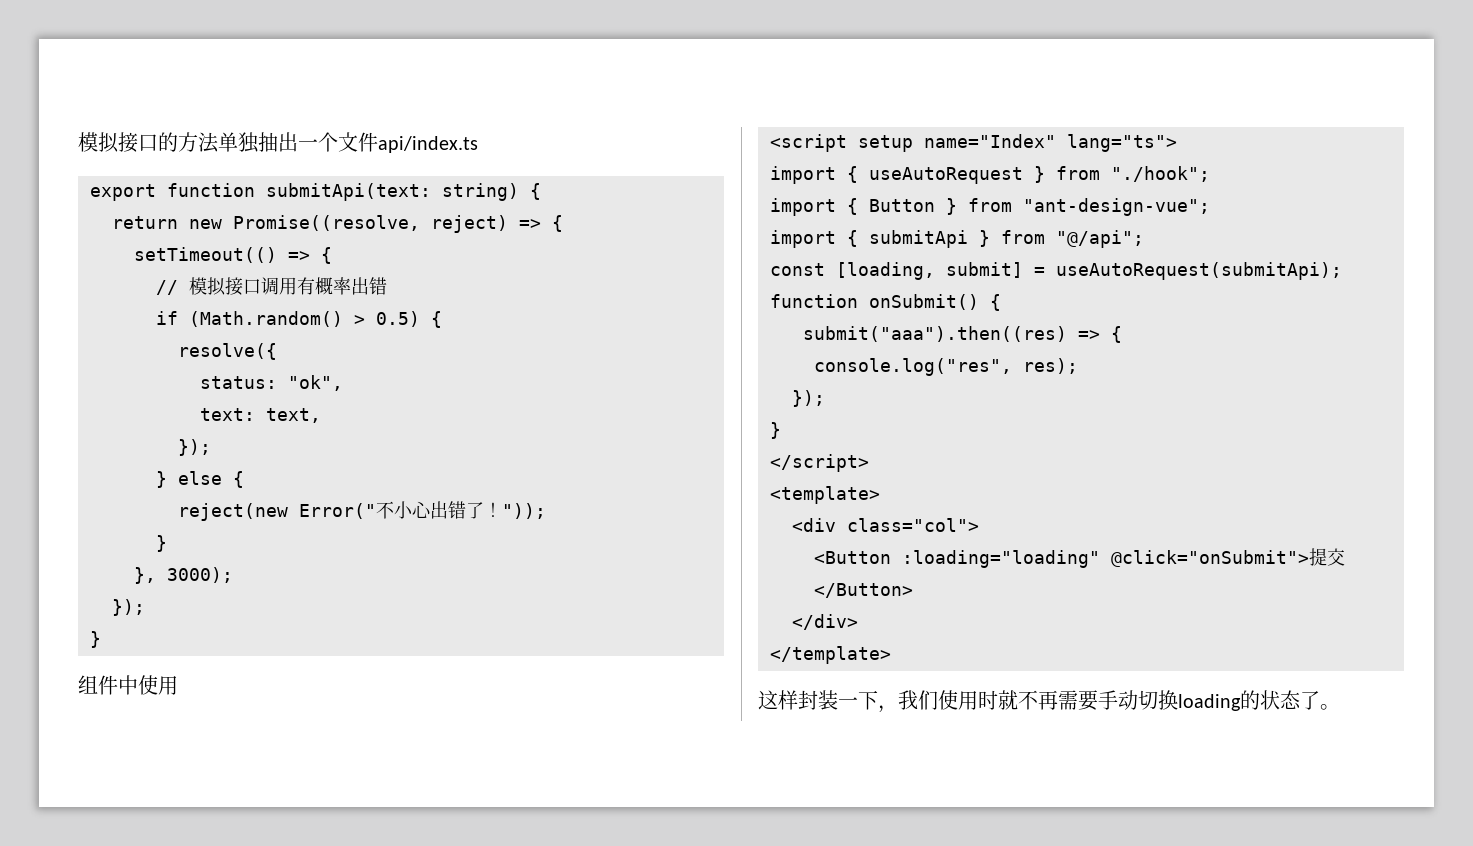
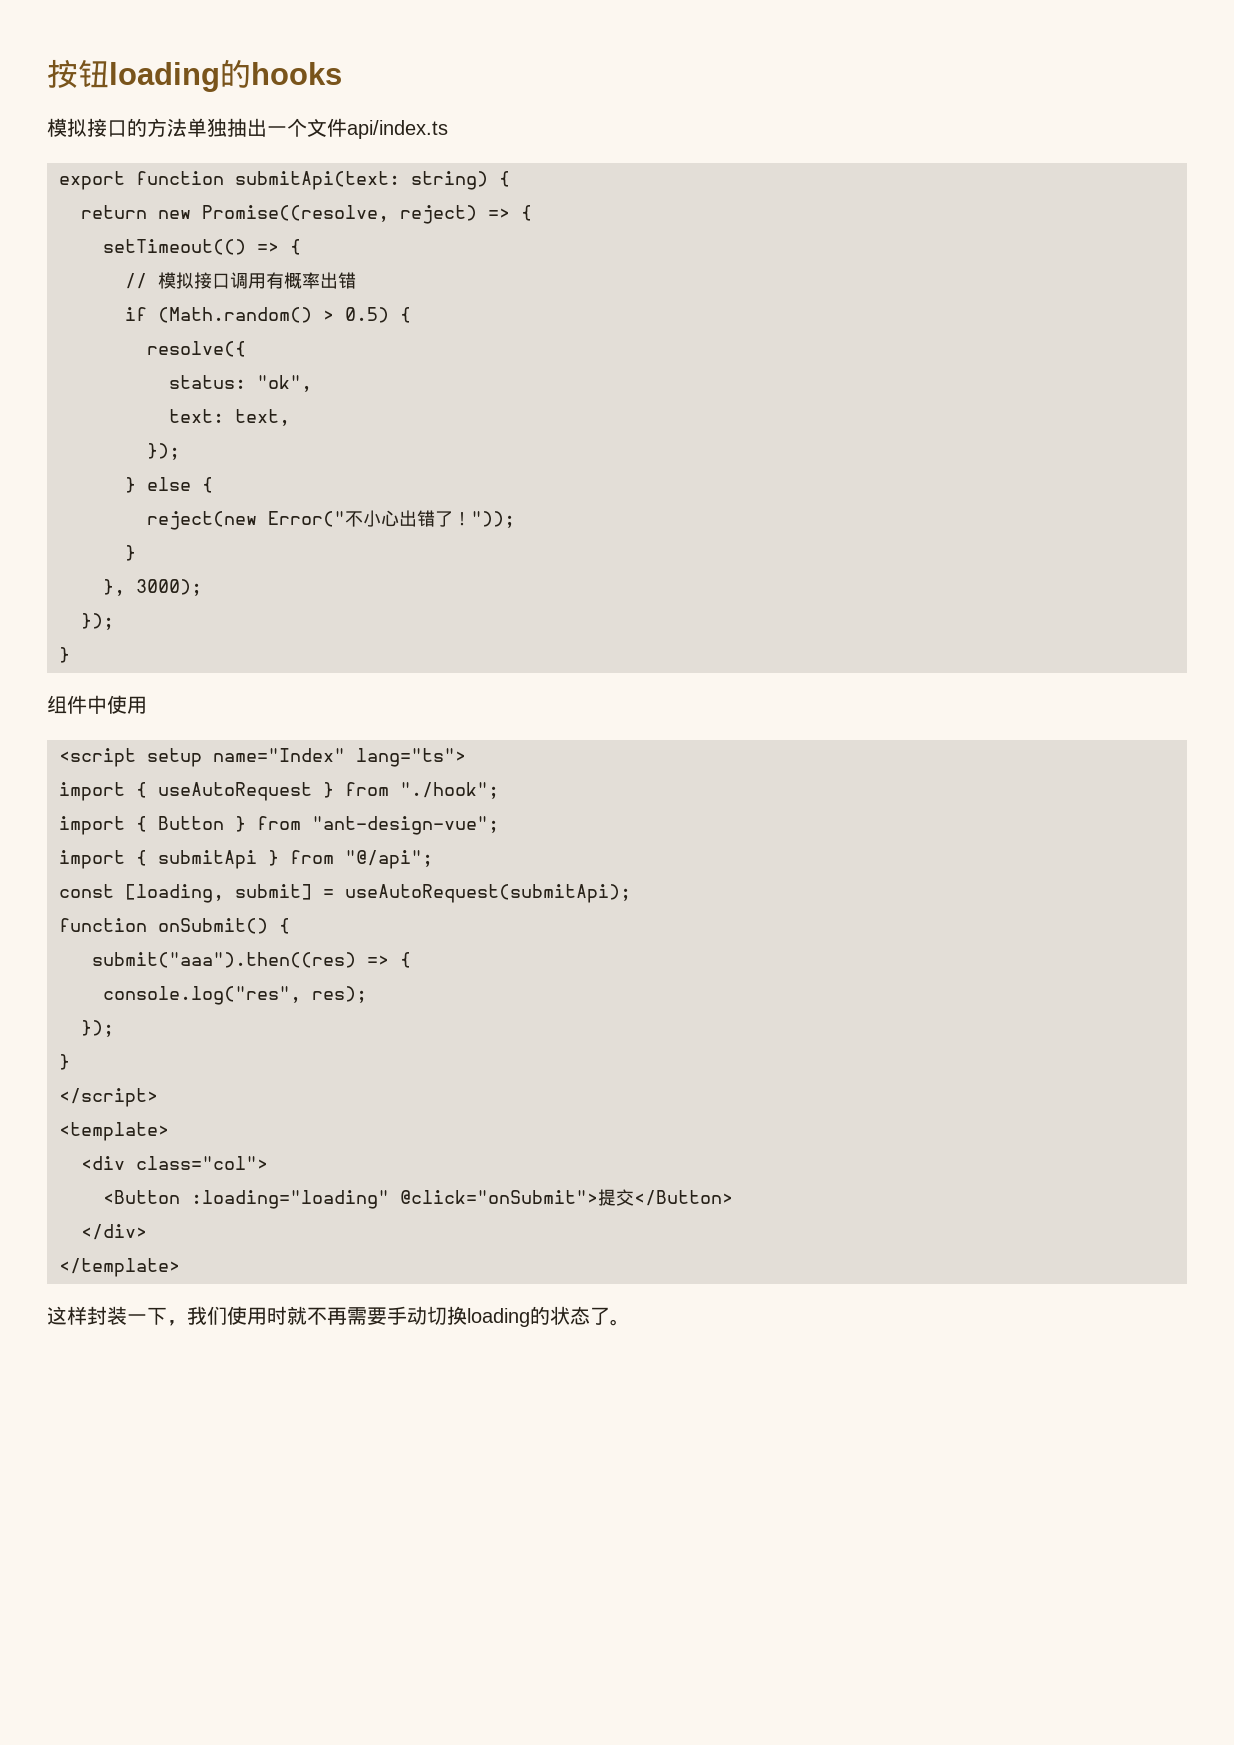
(78, 142) none -> [47,59,342,92] 按钮loading的hooks //

